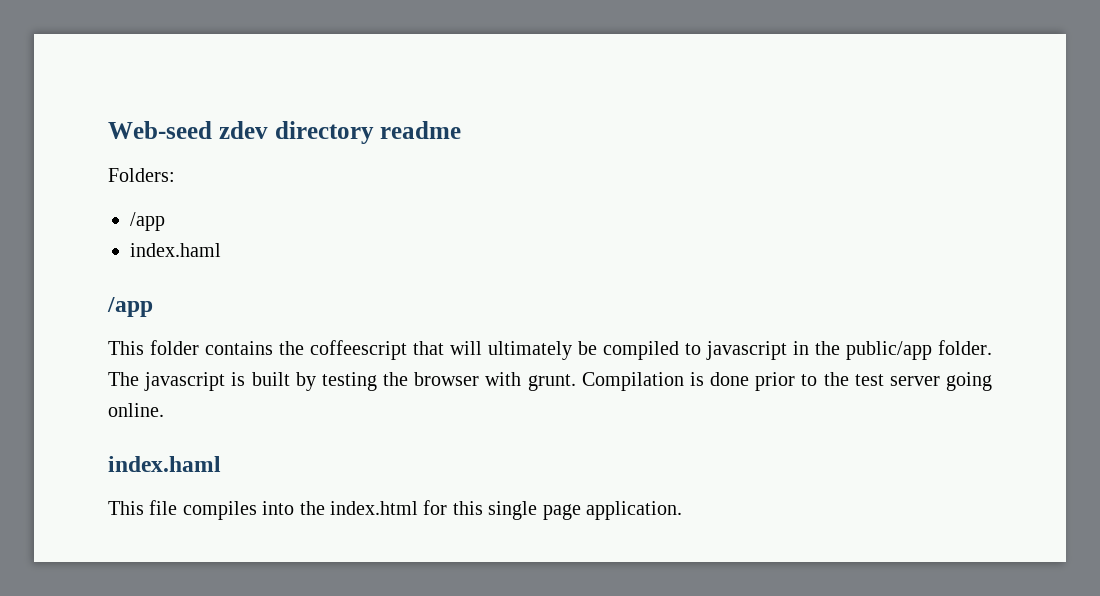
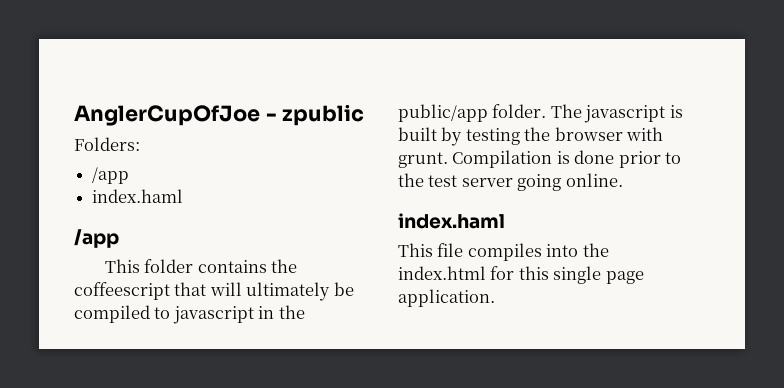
[108,121,462,144] Web-seed zdev directory readme -> [74,104,365,126] AnglerCupOfJoe - zpublic

